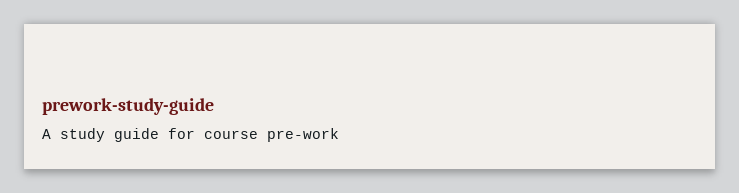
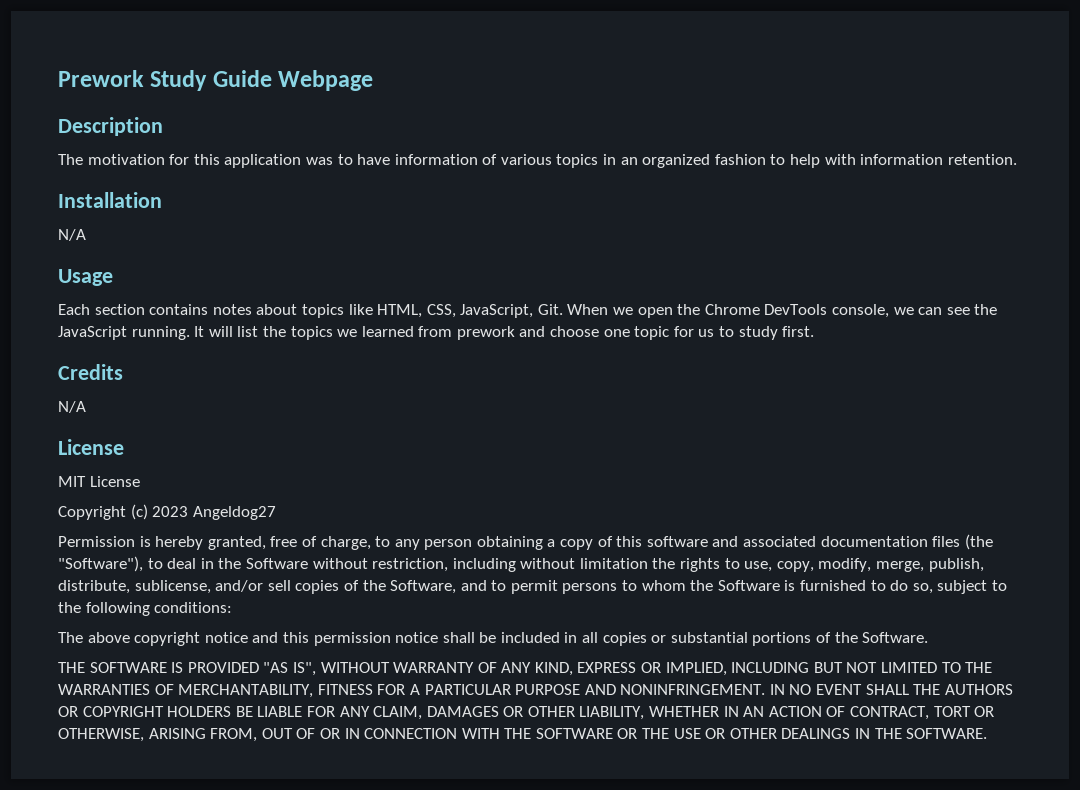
[42,98,214,115] [42,128,339,142] prework-study-guide // A study guide for course pre-work -> [58,70,374,91] [58,117,163,136] [58,154,1017,168] [58,192,162,208] [58,229,86,241] [58,269,113,286] [58,304,998,318] [58,326,815,340] [58,364,123,380] [58,401,86,413] [58,439,124,455] [58,476,140,487] [58,504,276,520] [58,534,993,550] [58,556,984,572] [58,580,1007,594] [58,602,233,616] [58,632,929,646] [58,662,993,676] [58,684,1013,698] [58,706,995,720] [58,728,988,742] Prework Study Guide Webpage // Description // The motivation for this application was to have information of various topics in an organized fashion to help with information retention. // Installation // N/A // Usage // Each section contains notes about topics like HTML, CSS, JavaScript, Git. When we open the Chrome DevTools console, we can see the JavaScript running. It will list the topics we learned from prework and choose one topic for us to study first. // Credits // N/A // License // MIT License // Copyright (c) 2023 Angeldog27 // Permission is hereby granted, free of charge, to any person obtaining a copy of this software and associated documentation files (the "Software"), to deal in the Software without restriction, including without limitation the rights to use, copy, modify, merge, publish, distribute, sublicense, and/or sell copies of the Software, and to permit persons to whom the Software is furnished to do so, subject to the following conditions: // The above copyright notice and this permission notice shall be included in all copies or substantial portions of the Software. // THE SOFTWARE IS PROVIDED "AS IS", WITHOUT WARRANTY OF ANY KIND, EXPRESS OR IMPLIED, INCLUDING BUT NOT LIMITED TO THE WARRANTIES OF MERCHANTABILITY, FITNESS FOR A PARTICULAR PURPOSE AND NONINFRINGEMENT. IN NO EVENT SHALL THE AUTHORS OR COPYRIGHT HOLDERS BE LIABLE FOR ANY CLAIM, DAMAGES OR OTHER LIABILITY, WHETHER IN AN ACTION OF CONTRACT, TORT OR OTHERWISE, ARISING FROM, OUT OF OR IN CONNECTION WITH THE SOFTWARE OR THE USE OR OTHER DEALINGS IN THE SOFTWARE.

